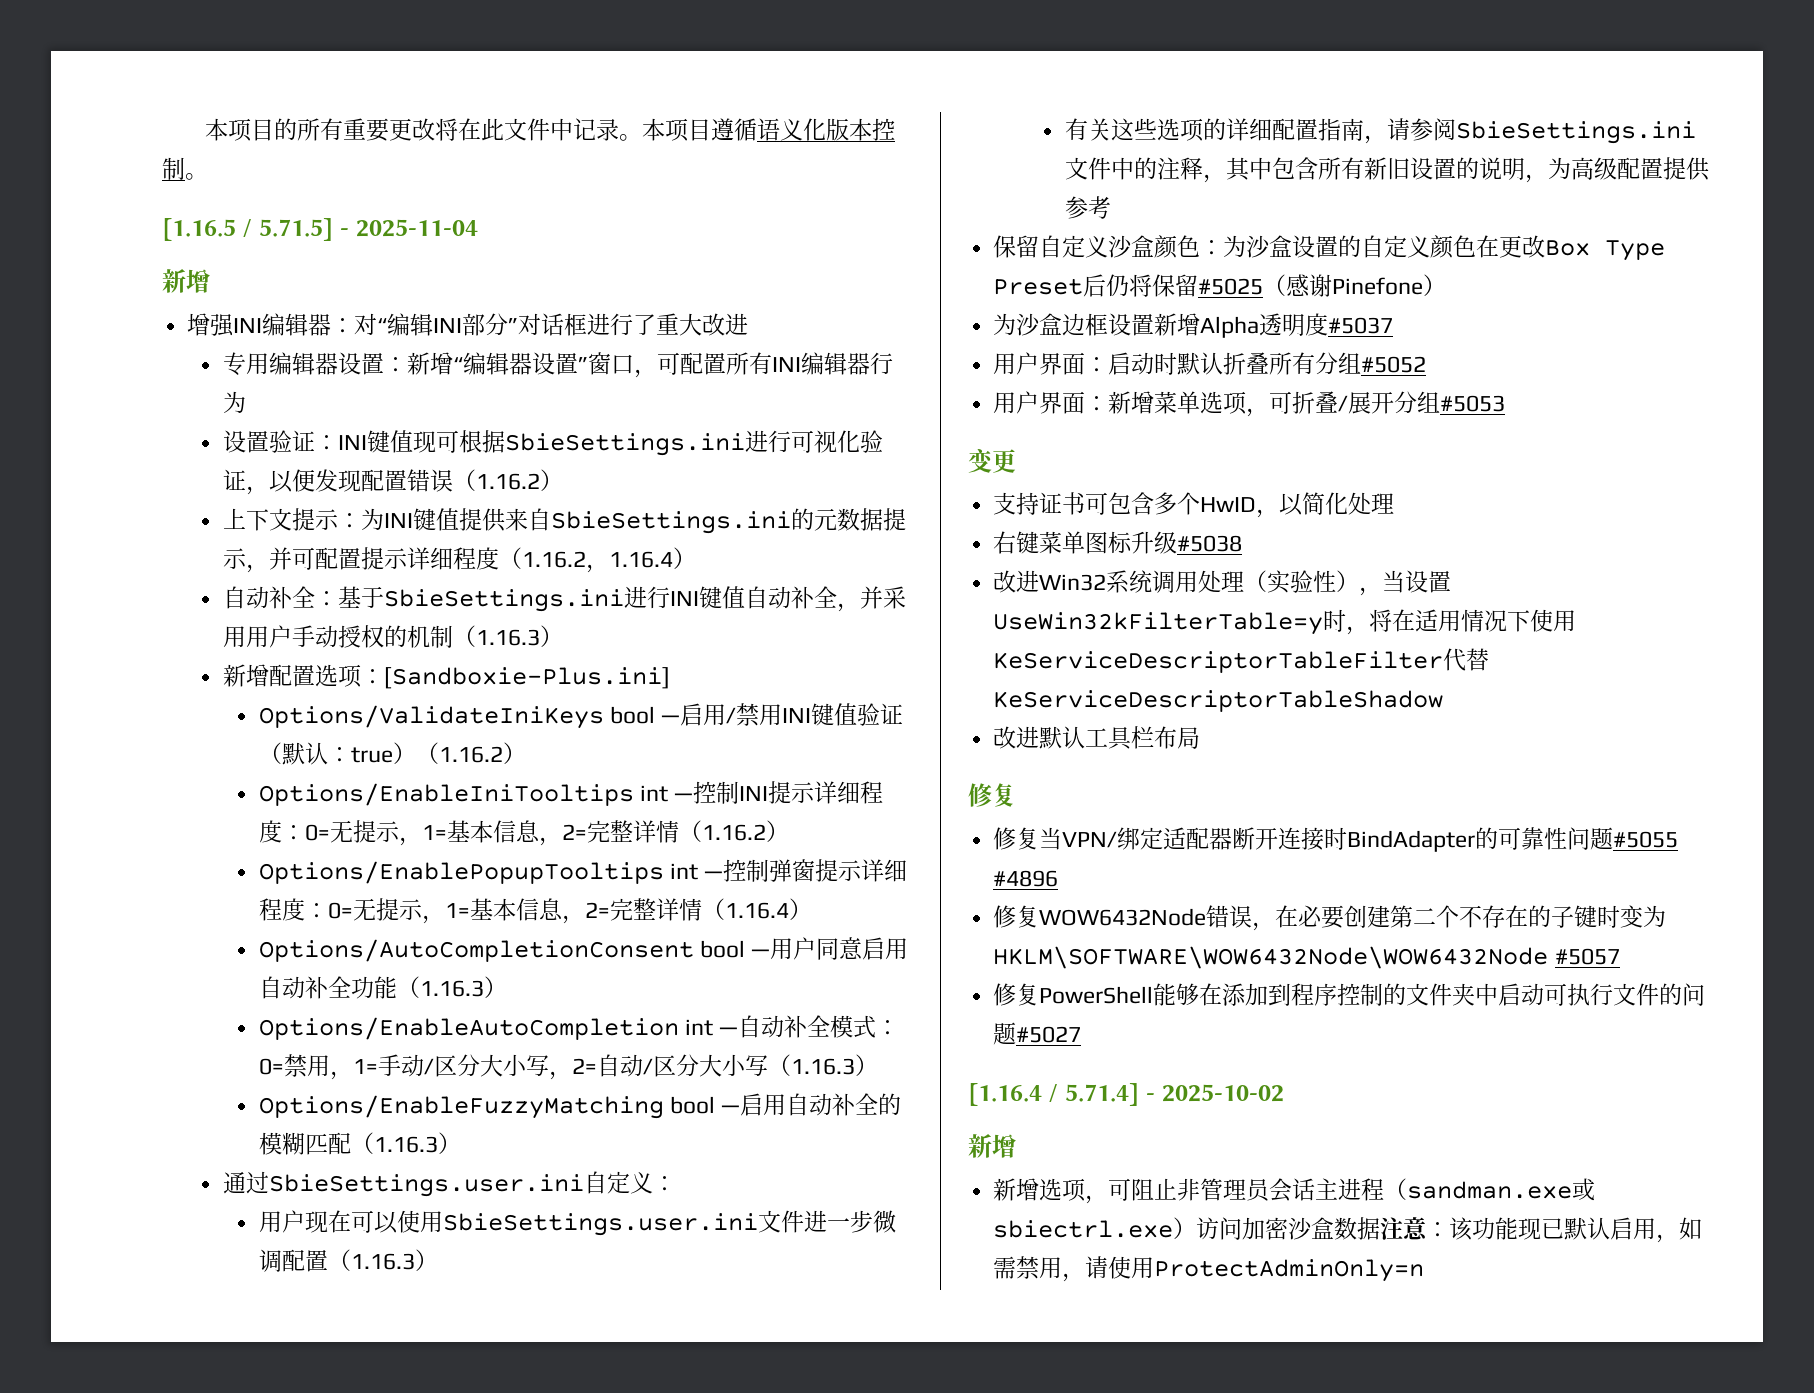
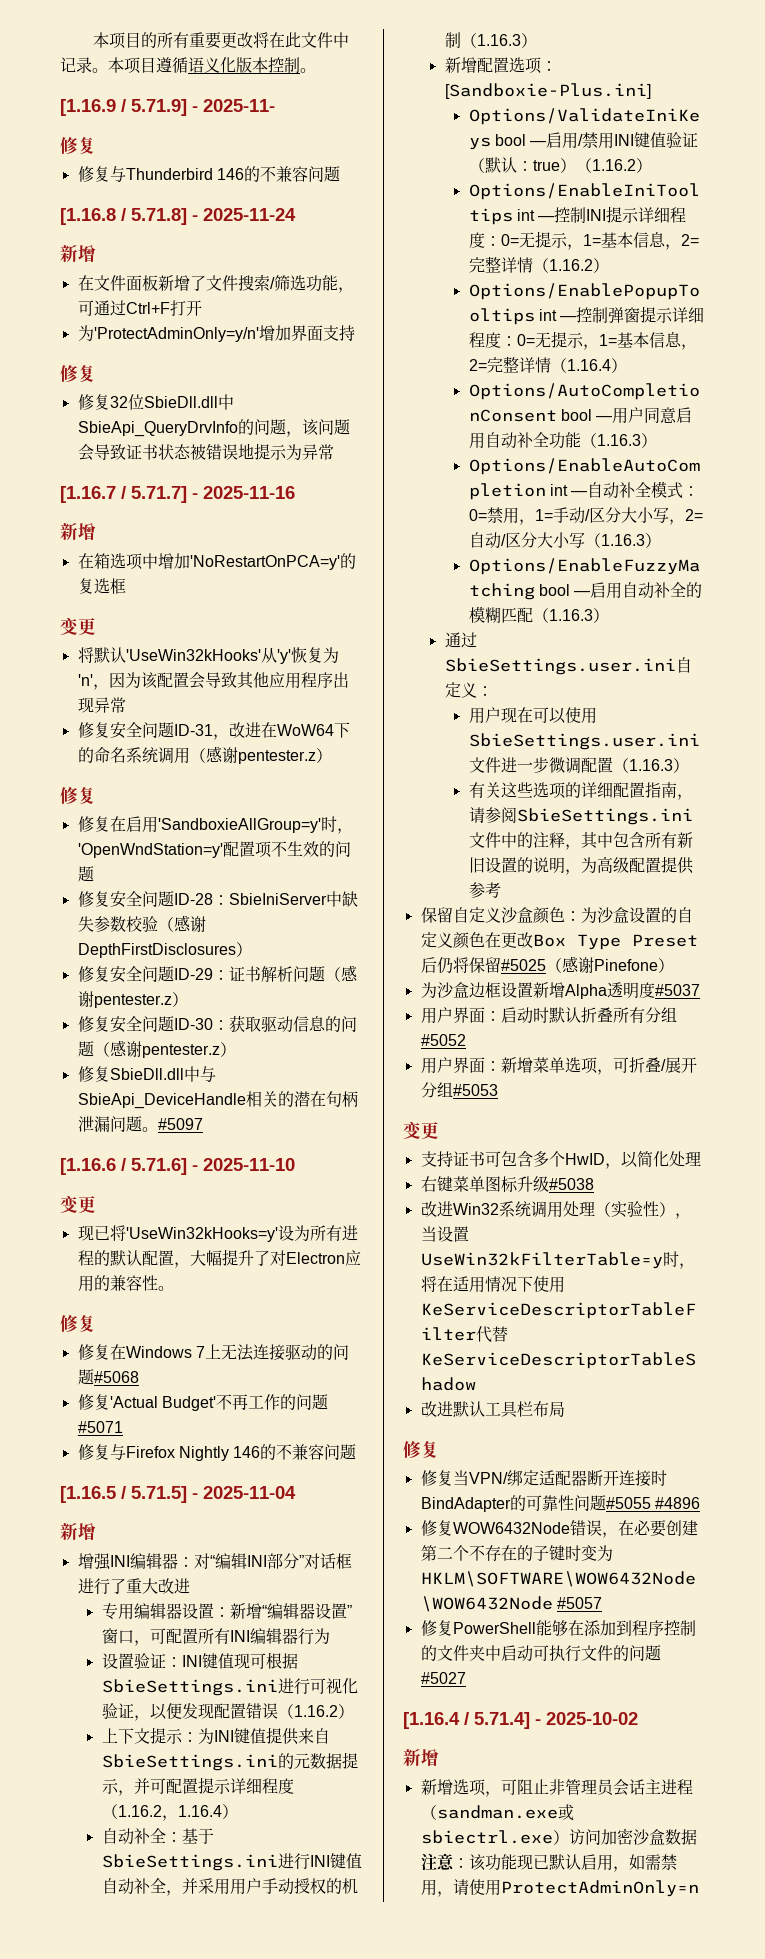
(208, 176) none -> [60,99,275,116] [60,136,96,154] [77,166,340,182] [60,208,296,225] [60,245,96,263] [77,274,354,293] [77,300,202,316] [77,325,355,342] [60,364,96,382] [77,394,234,410] [77,419,350,437] [77,443,334,461] [60,486,295,503] [60,523,96,541] [77,553,356,570] [77,578,126,594] [60,617,96,635] [77,647,339,664] [77,672,349,690] [77,697,126,713] [77,722,350,740] [77,746,332,764] [60,786,96,804] [77,816,353,834] [77,841,351,858] [77,866,94,882] [77,891,358,908] [77,915,206,932] [77,942,252,958] [77,965,358,983] [77,991,188,1008] [77,1015,357,1033] [77,1040,236,1058] [77,1066,216,1082] [77,1091,358,1109] [77,1116,203,1132] [60,1158,295,1175] [60,1195,96,1213] [77,1225,358,1242] [77,1249,361,1268] [77,1275,174,1292] [60,1314,96,1332] [77,1344,349,1361] [77,1369,139,1385] [77,1394,328,1411] [77,1421,123,1433] [77,1444,357,1461] // [1.16.9 / 5.71.9] - 2025-11- // 修复 // 修复与Thunderbird 146的不兼容问题 // [1.16.8 / 5.71.8] - 2025-11-24 // 新增 // 在文件面板新增了文件搜索/筛选功能，可通过Ctrl+F打开 // 为'ProtectAdminOnly=y/n'增加界面支持 // 修复 // 修复32位SbieDll.dll中SbieApi_QueryDrvInfo的问题，该问题会导致证书状态被错误地提示为异常 // [1.16.7 / 5.71.7] - 2025-11-16 // 新增 // 在箱选项中增加'NoRestartOnPCA=y'的复选框 // 变更 // 将默认'UseWin32kHooks'从'y'恢复为'n'，因为该配置会导致其他应用程序出现异常 // 修复安全问题ID-31，改进在WoW64下的命名系统调用（感谢pentester.z） // 修复 // 修复在启用'SandboxieAllGroup=y'时，'OpenWndStation=y'配置项不生效的问题 // 修复安全问题ID-28：SbieIniServer中缺失参数校验（感谢DepthFirstDisclosures） // 修复安全问题ID-29：证书解析问题（感谢pentester.z） // 修复安全问题ID-30：获取驱动信息的问题（感谢pentester.z） // 修复SbieDll.dll中与SbieApi_DeviceHandle相关的潜在句柄泄漏问题。#5097 // [1.16.6 / 5.71.6] - 2025-11-10 // 变更 // 现已将'UseWin32kHooks=y'设为所有进程的默认配置，大幅提升了对Electron应用的兼容性。 // 修复 // 修复在Windows 7上无法连接驱动的问题#5068 // 修复'Actual Budget'不再工作的问题#5071 // 修复与Firefox Nightly 146的不兼容问题

